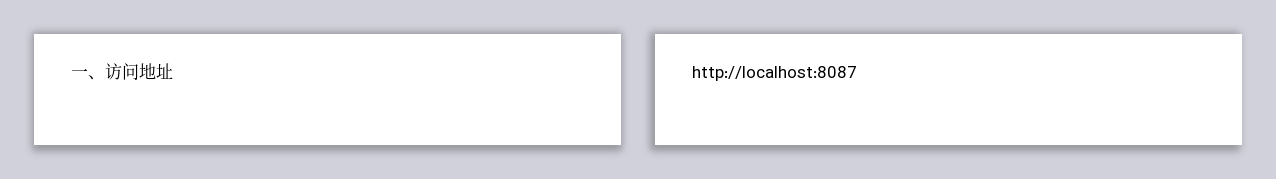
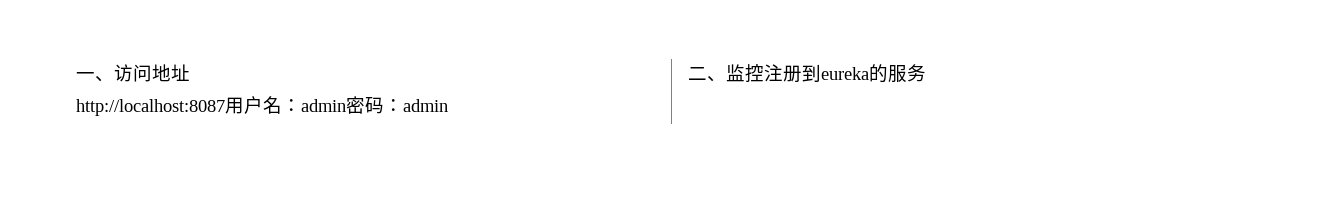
(857, 73) none -> [225,96,448,114] [688,64,926,83] 用户名：admin密码：admin // 二、监控注册到eureka的服务

